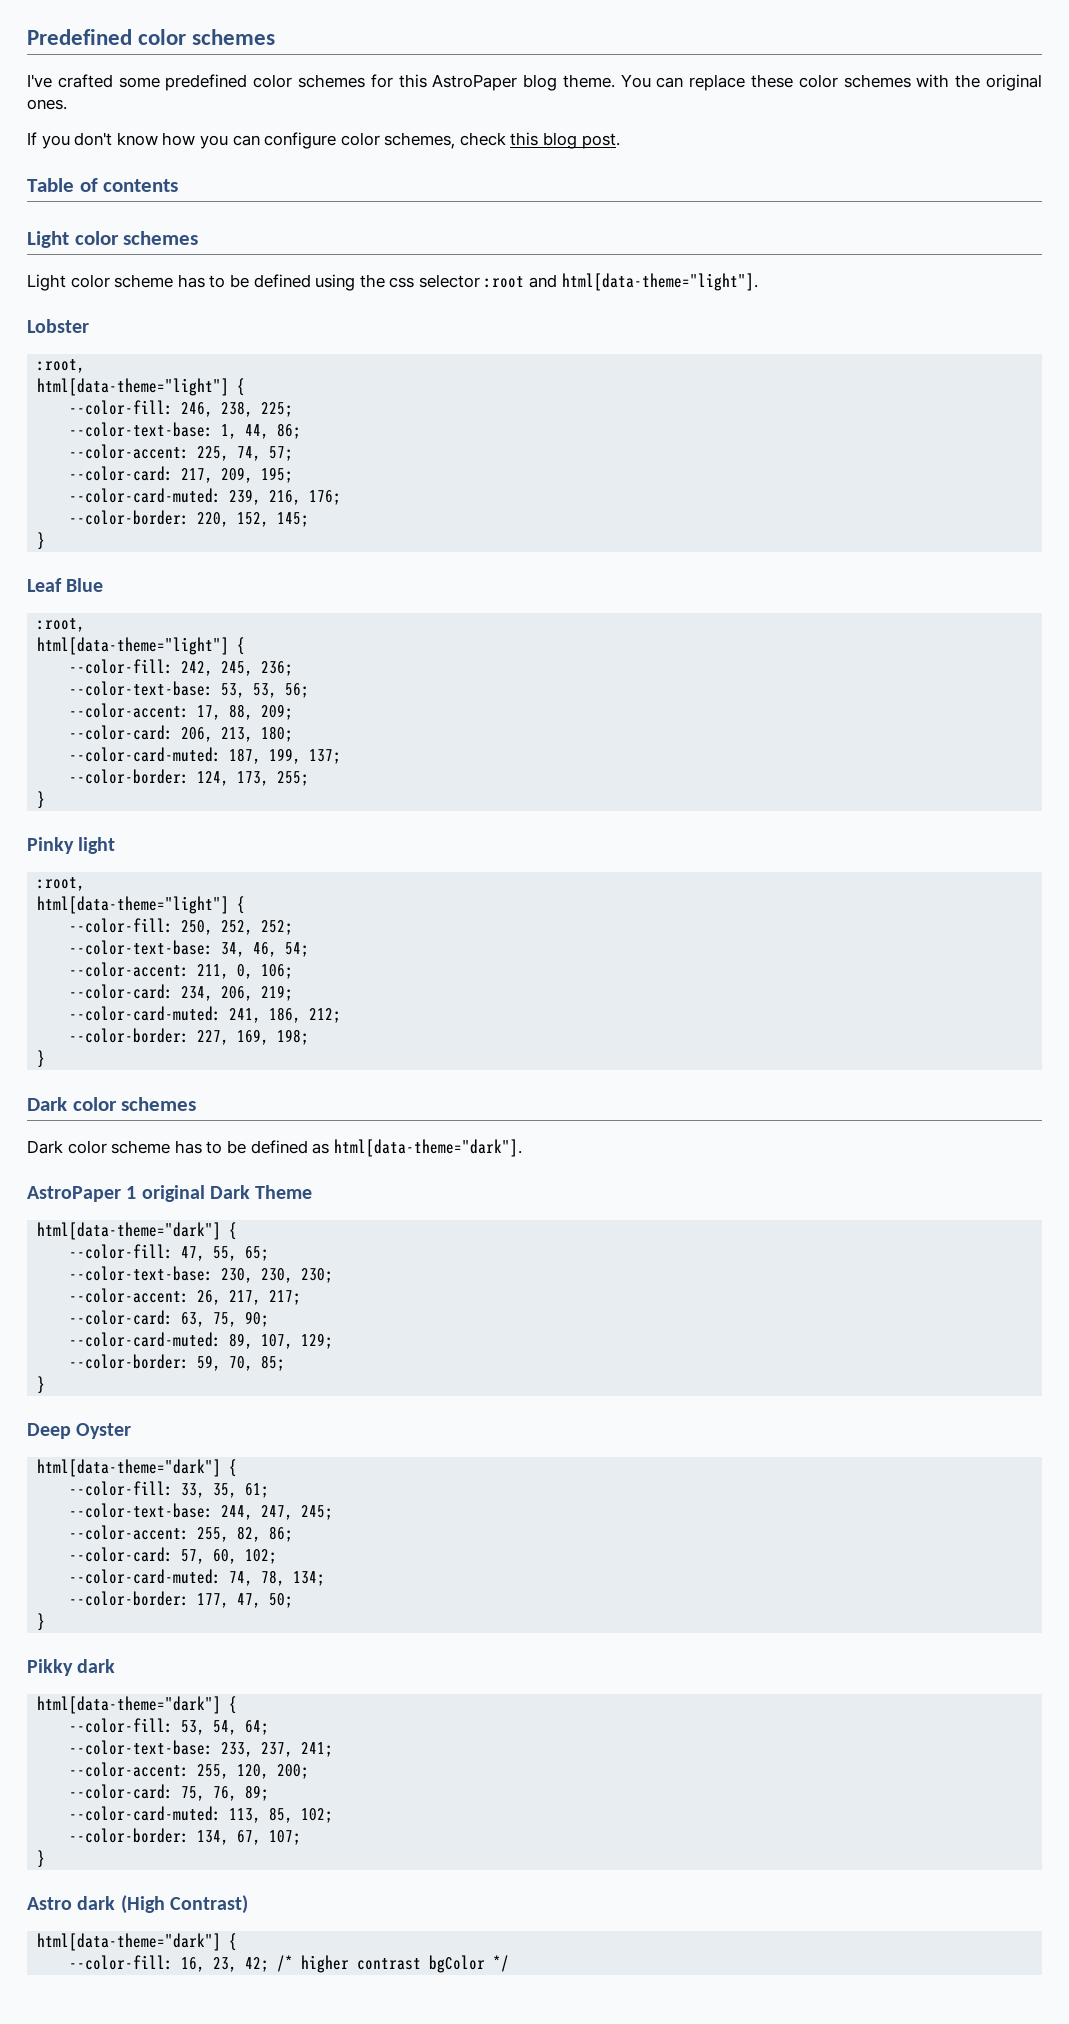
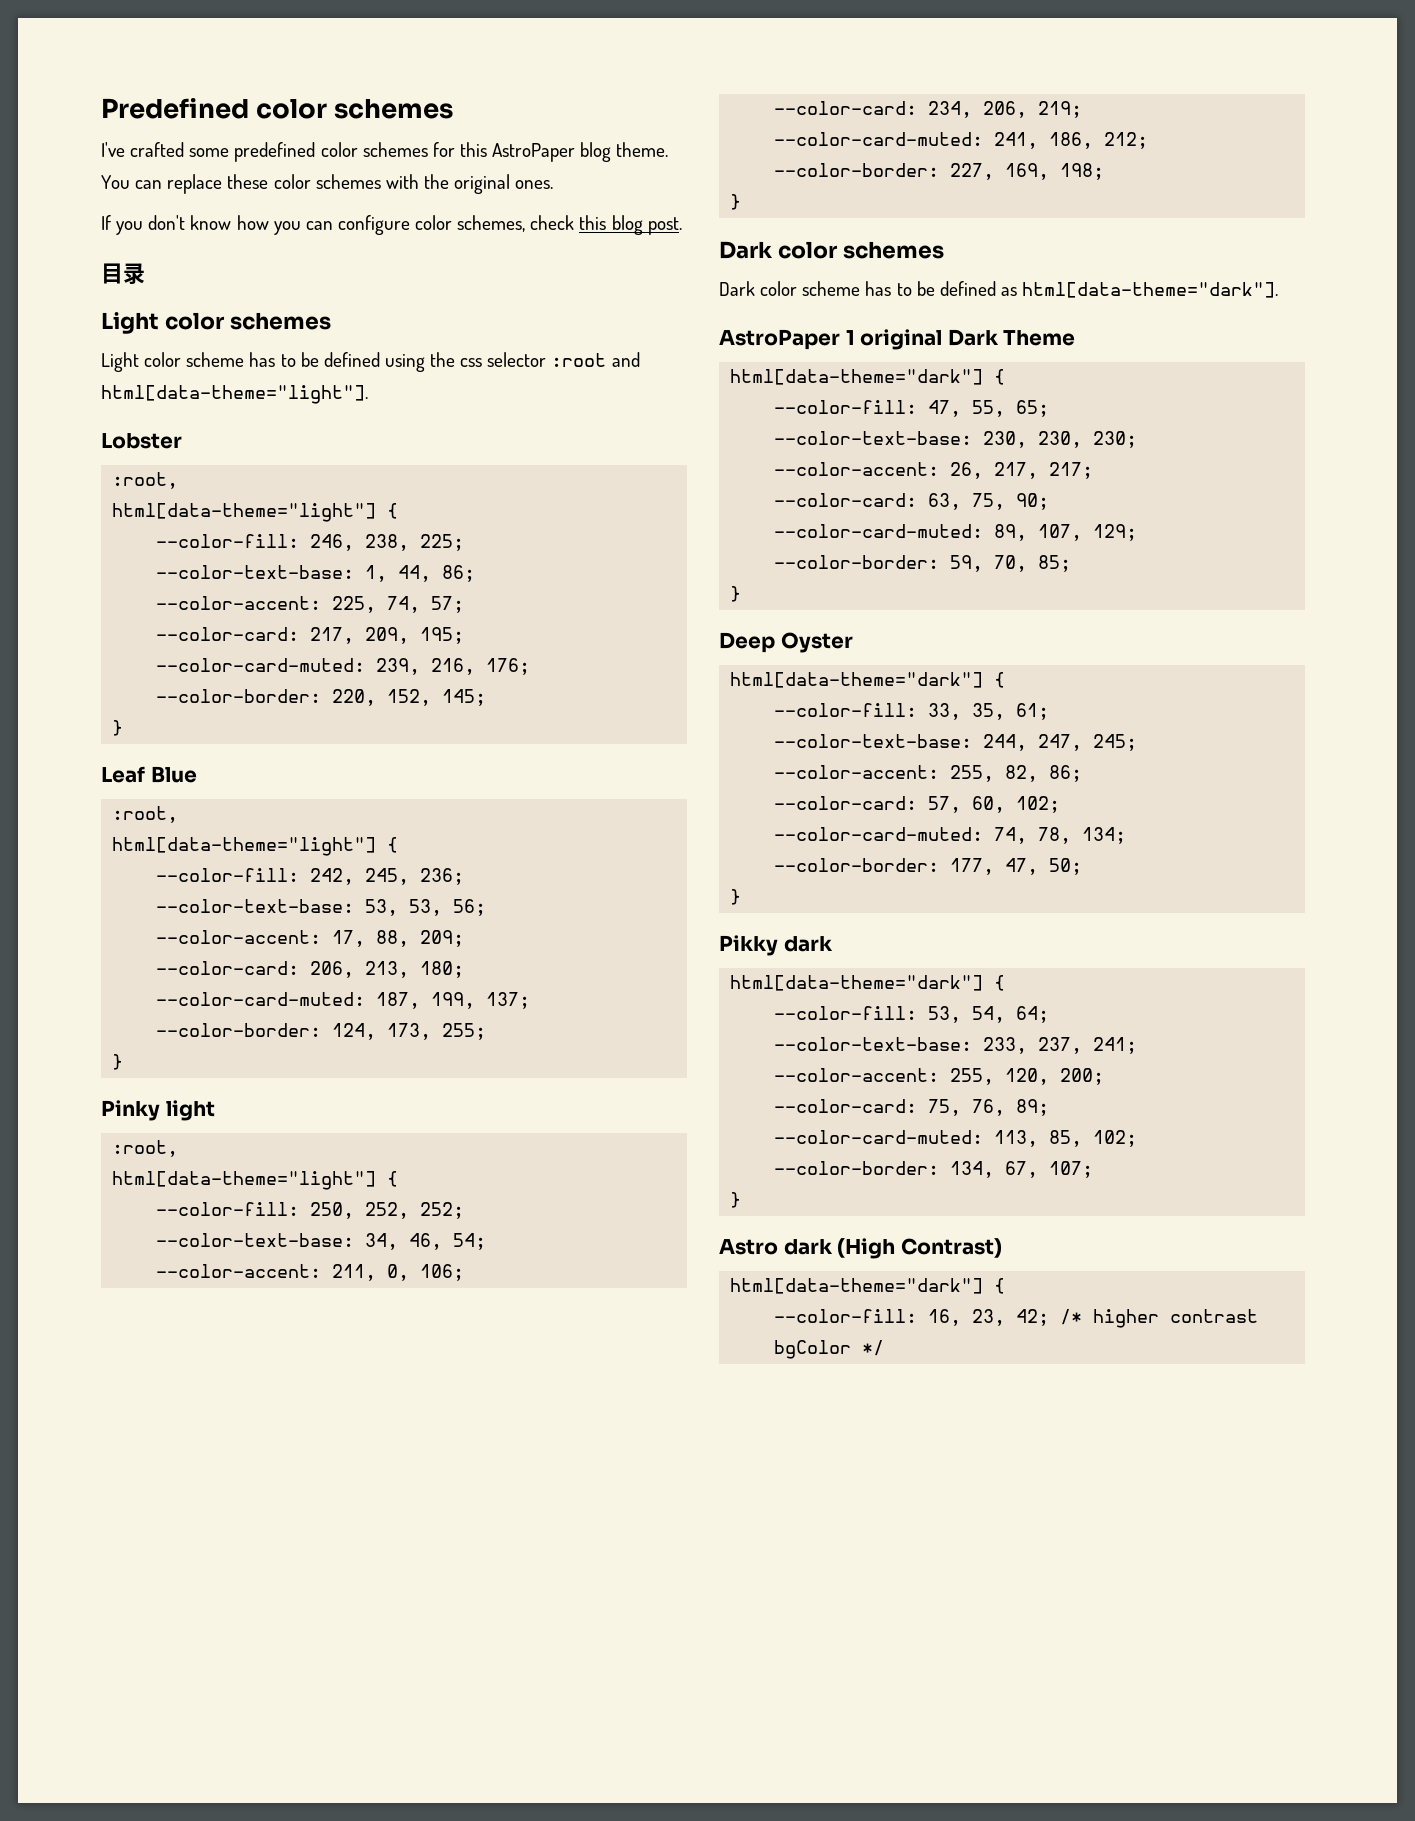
[27,178,179,192] Table of contents -> [101,263,145,285] 目录

